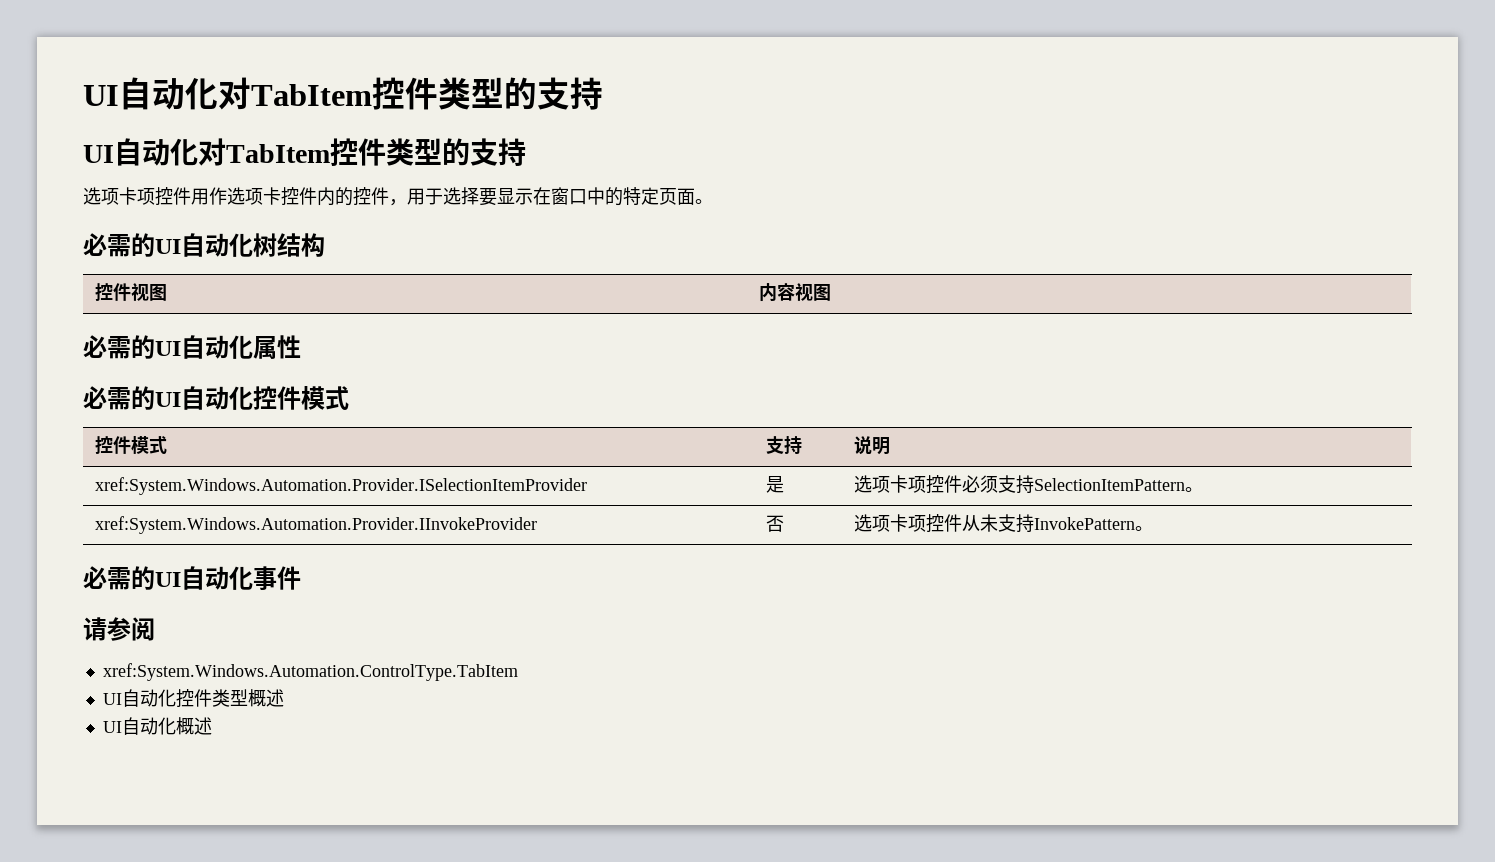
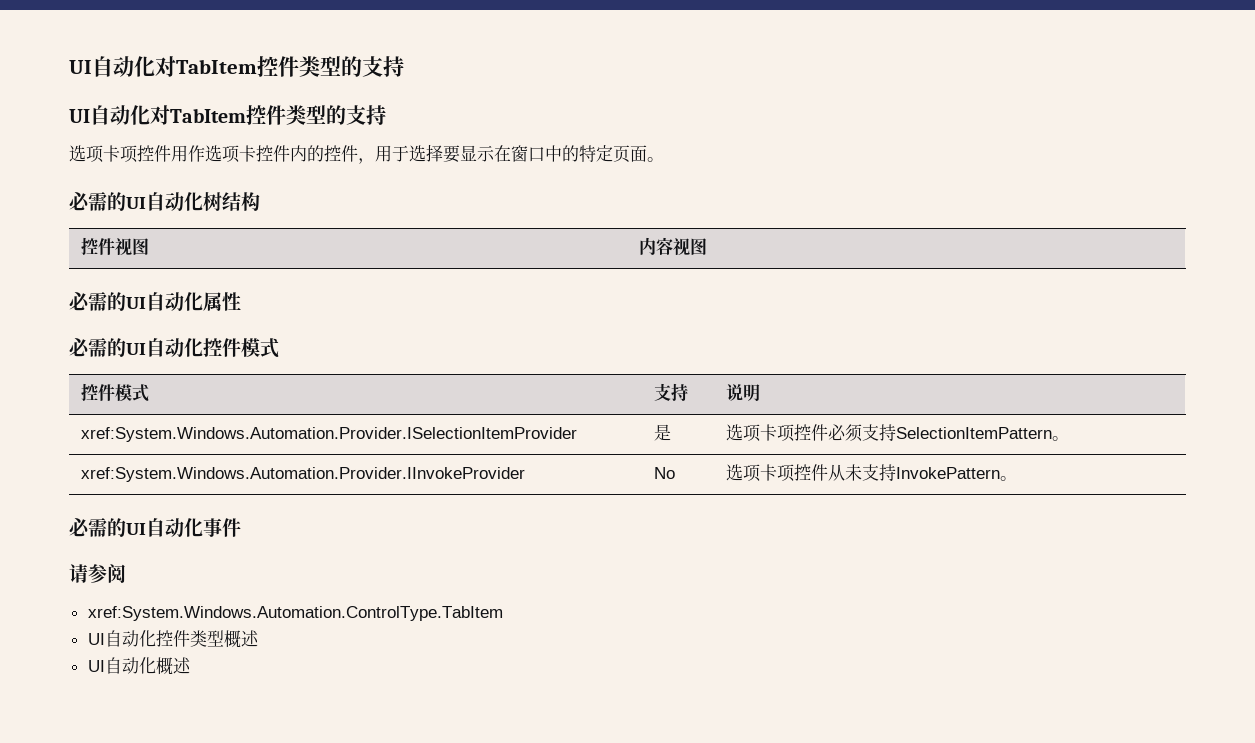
[766,515,785,532] 否 -> [654,467,676,479] No

